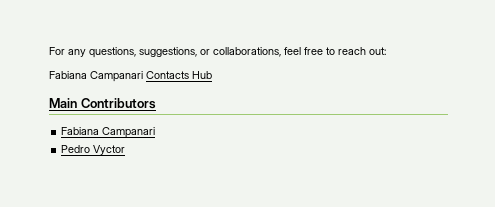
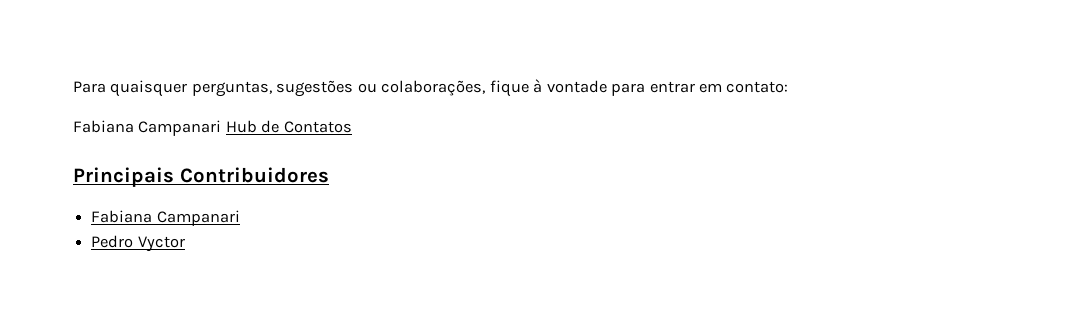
[49,47,386,58] [49,71,189,82] For any questions, suggestions, or collaborations, feel free to reach out: // Fabiana Campanari Contacts -> [73,79,789,97] [73,120,222,136] Para quaisquer perguntas, sugestões ou colaborações, fique à vontade para entrar em contato: // Fabiana Campanari
[49,98,156,109] // Main Contributors -> [261,120,352,133] [73,167,329,187] de Contatos // Principais Contribuidores

